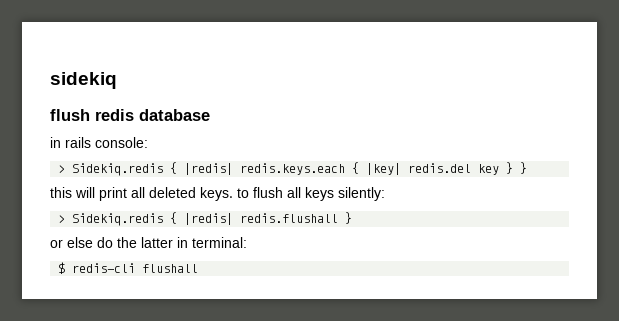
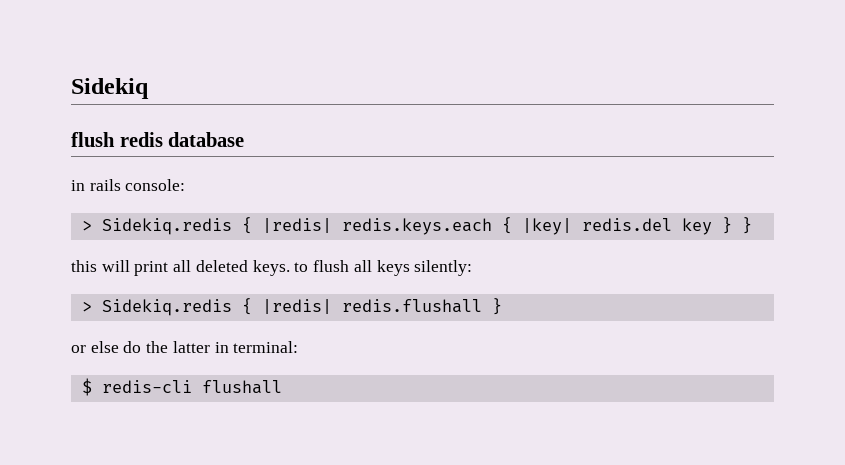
[50,72,117,89] sidekiq -> [71,78,149,99] Sidekiq

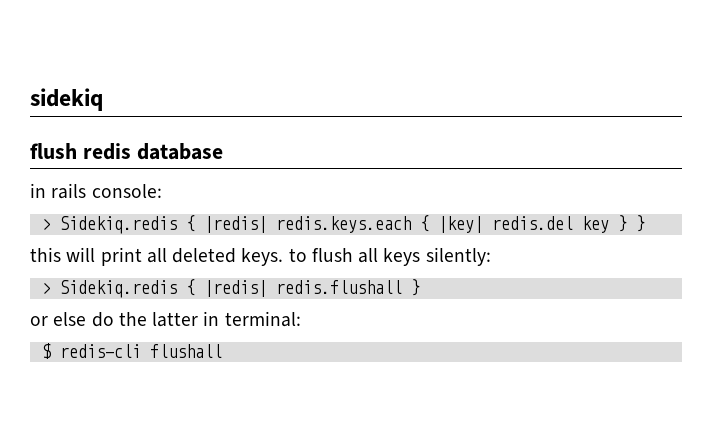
[71,78,149,99] Sidekiq -> [30,88,103,111] sidekiq

